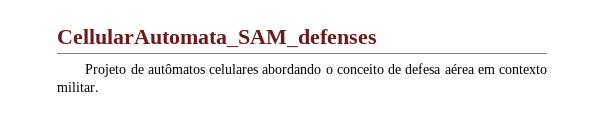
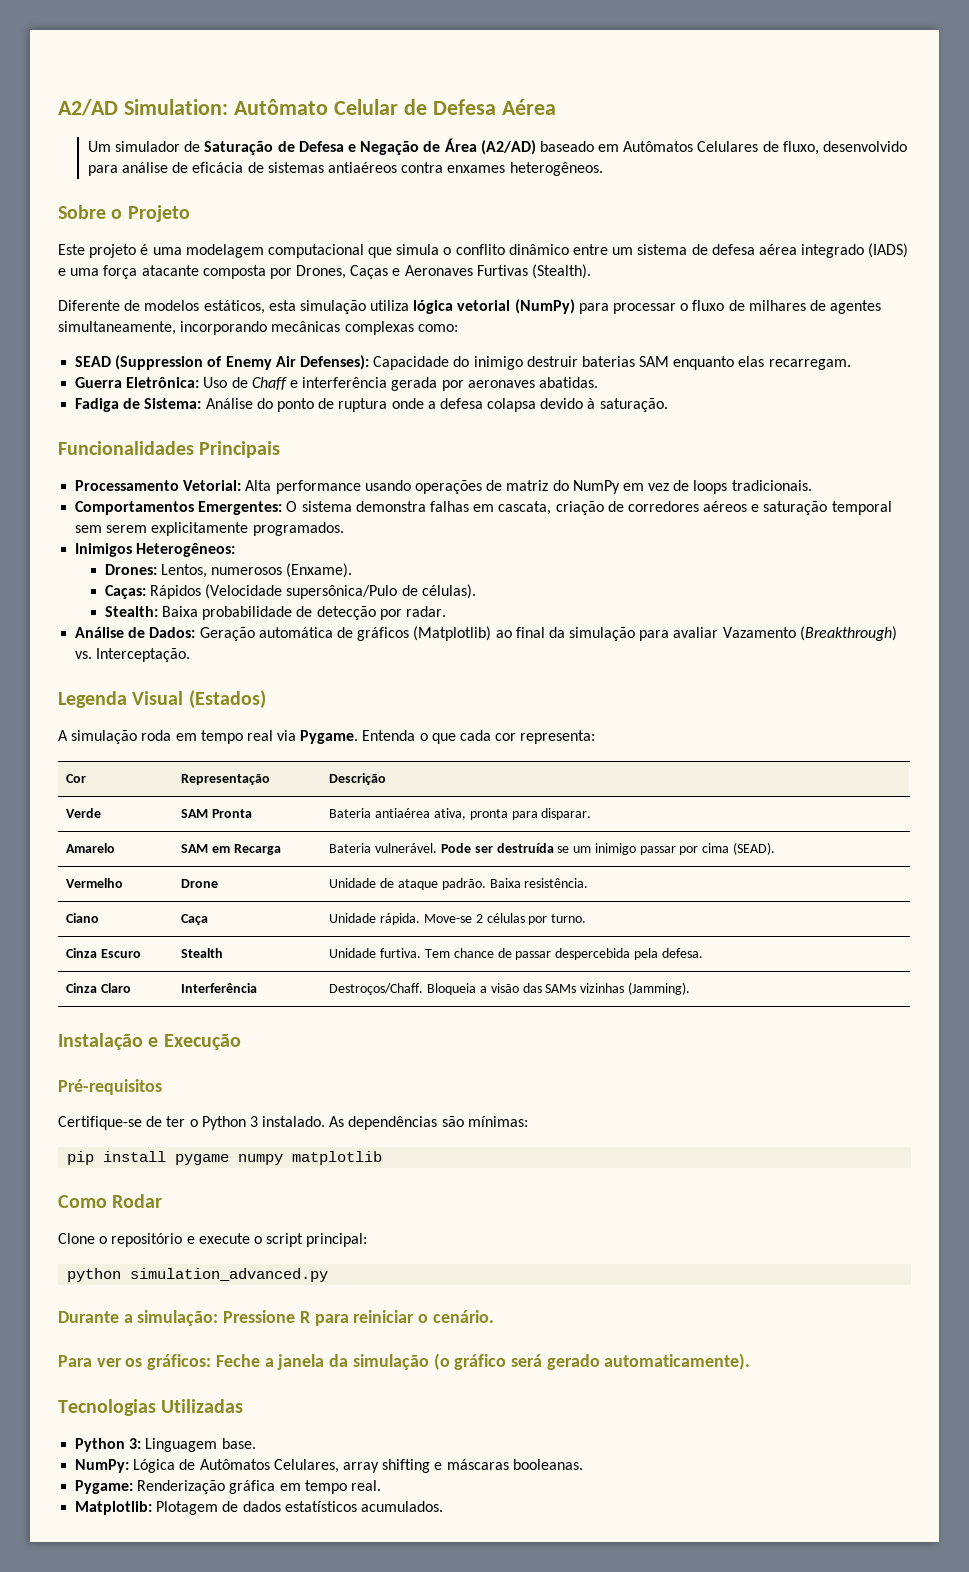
[57,29,377,48] [85,63,547,77] [57,82,99,92] CellularAutomata_SAM_defenses // Projeto de autômatos celulares abordando o conceito de defesa aérea em contexto militar. -> [58,99,556,116] [87,138,908,155] [87,162,603,176] [58,205,190,222] [58,243,909,258] [58,264,592,279] [58,299,882,314] [58,321,458,335] [75,355,851,370] [75,377,598,391] [75,398,668,412] [58,441,281,458] [75,480,812,494] [75,501,892,515] [75,522,344,536] [75,543,236,557] [104,563,353,578] [104,584,476,599] [104,606,447,620] [75,626,897,641] [75,648,191,662] [58,690,266,709] [58,730,596,744] [66,774,87,783] [181,774,271,785] [329,773,387,785] [66,808,102,818] [181,809,253,818] [329,808,592,820] [66,843,116,853] [181,844,282,855] [329,842,776,855] [66,878,124,888] [181,879,219,888] [329,878,589,890] [66,913,100,923] [181,914,209,925] [329,913,587,925] [66,948,142,958] [181,948,224,958] [329,948,703,960] [66,983,132,993] [181,983,258,993] [329,982,690,995] [58,1033,241,1050] [58,1079,162,1095] [58,1116,528,1130] [67,1151,383,1165] [58,1194,163,1208] [58,1233,368,1247] [67,1268,329,1282] [58,1310,494,1326] [58,1353,751,1370] [58,1399,244,1416] [75,1438,256,1452] [75,1459,583,1473] [75,1480,381,1494] [75,1501,443,1515] A2/AD Simulation: Autômato Celular de Defesa Aérea // Um simulador de Saturação de Defesa e Negação de Área (A2/AD) baseado em Autômatos Celulares de fluxo, desenvolvido para análise de eficácia de sistemas antiaéreos contra enxames heterogêneos. // Sobre o Projeto // Este projeto é uma modelagem computacional que simula o conflito dinâmico entre um sistema de defesa aérea integrado (IADS) e uma força atacante composta por Drones, Caças e Aeronaves Furtivas (Stealth). // Diferente de modelos estáticos, esta simulação utiliza lógica vetorial (NumPy) para processar o fluxo de milhares de agentes simultaneamente, incorporando mecânicas complexas como: // SEAD (Suppression of Enemy Air Defenses): Capacidade do inimigo destruir baterias SAM enquanto elas recarregam. // Guerra Eletrônica: Uso de Chaff e interferência gerada por aeronaves abatidas. // Fadiga de Sistema: Análise do ponto de ruptura onde a defesa colapsa devido à saturação. // Funcionalidades Principais // Processamento Vetorial: Alta performance usando operações de matriz do NumPy em vez de loops tradicionais. // Comportamentos Emergentes: O sistema demonstra falhas em cascata, criação de corredores aéreos e saturação temporal sem serem explicitamente programados. // Inimigos Heterogêneos: // Drones: Lentos, numerosos (Enxame). // Caças: Rápidos (Velocidade supersônica/Pulo de células). // Stealth: Baixa probabilidade de detecção por radar. // Análise de Dados: Geração automática de gráficos (Matplotlib) ao final da simulação para avaliar Vazamento (Breakthrough) vs. Interceptação. // Legenda Visual (Estados) // A simulação roda em tempo real via Pygame. Entenda o que cada cor representa: // Cor | Representação | Descrição // Verde | SAM Pronta | Bateria antiaérea ativa, pronta para disparar. // Amarelo | SAM em Recarga | Bateria vulnerável. Pode ser destruída se um inimigo passar por cima (SEAD). // Vermelho | Drone | Unidade de ataque padrão. Baixa resistência. // Ciano | Caça | Unidade rápida. Move-se 2 células por turno. // Cinza Escuro | Stealth | Unidade furtiva. Tem chance de passar despercebida pela defesa. // Cinza Claro | Interferência | Destroços/Chaff. Bloqueia a visão das SAMs vizinhas (Jamming). // Instalação e Execução // Pré-requisitos // Certifique-se de ter o Python 3 instalado. As dependências são mínimas: // pip install pygame numpy matplotlib // Como Rodar // Clone o repositório e execute o script principal: // python simulation_advanced.py // Durante a simulação: Pressione R para reiniciar o cenário. // Para ver os gráficos: Feche a janela da simulação (o gráfico será gerado automaticamente). // Tecnologias Utilizadas // Python 3: Linguagem base. // NumPy: Lógica de Autômatos Celulares, array shifting e máscaras booleanas. // Pygame: Renderização gráfica em tempo real. // Matplotlib: Plotagem de dados estatísticos acumulados.

